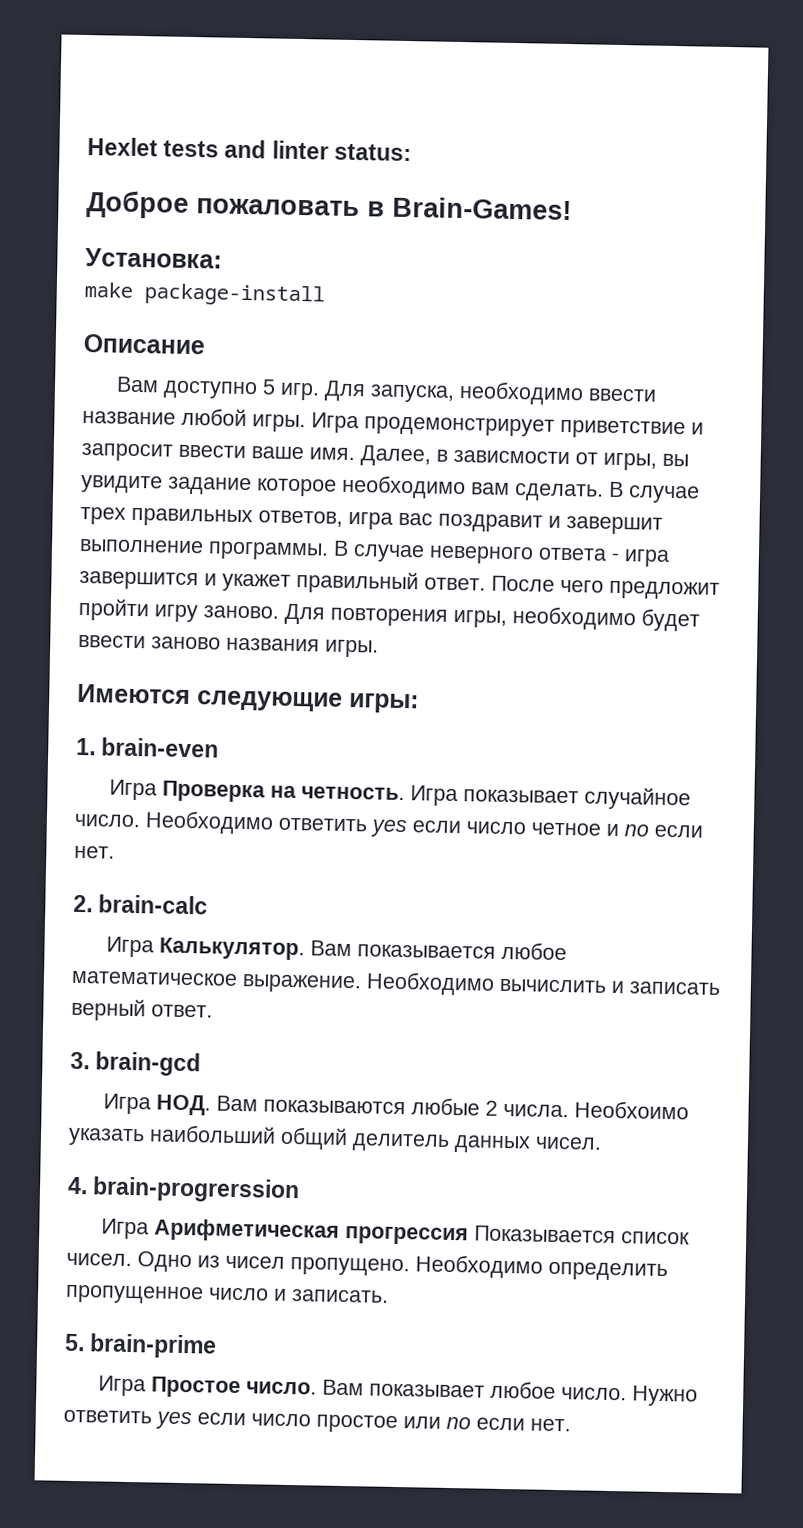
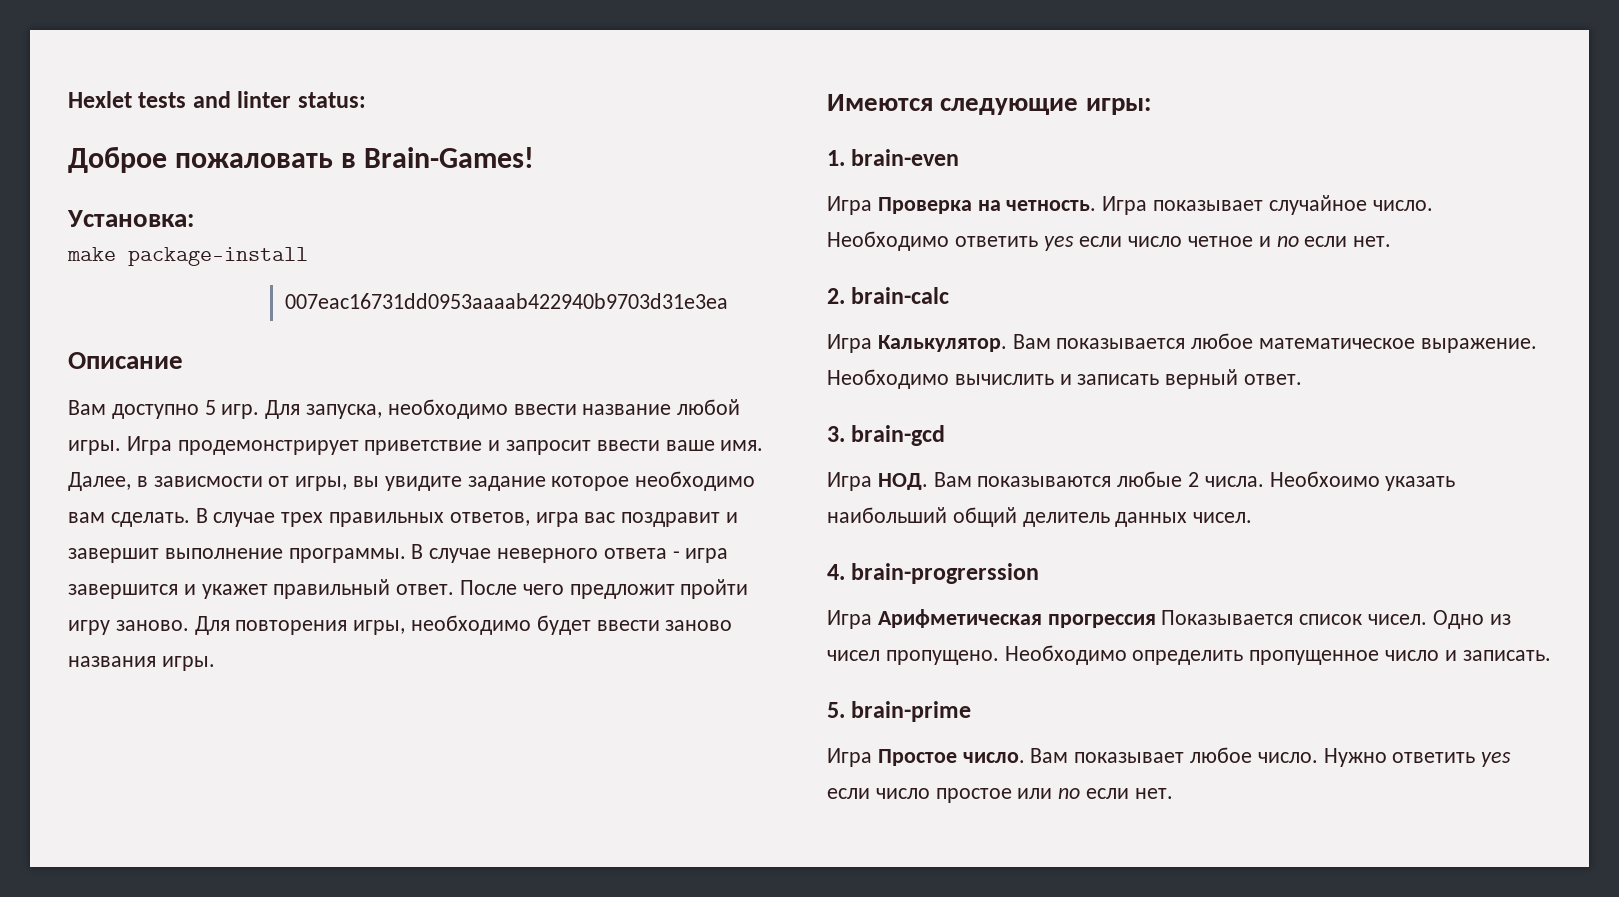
(325, 295) none -> [285,293,729,309] // 007eac16731dd0953aaaab422940b9703d31e3ea

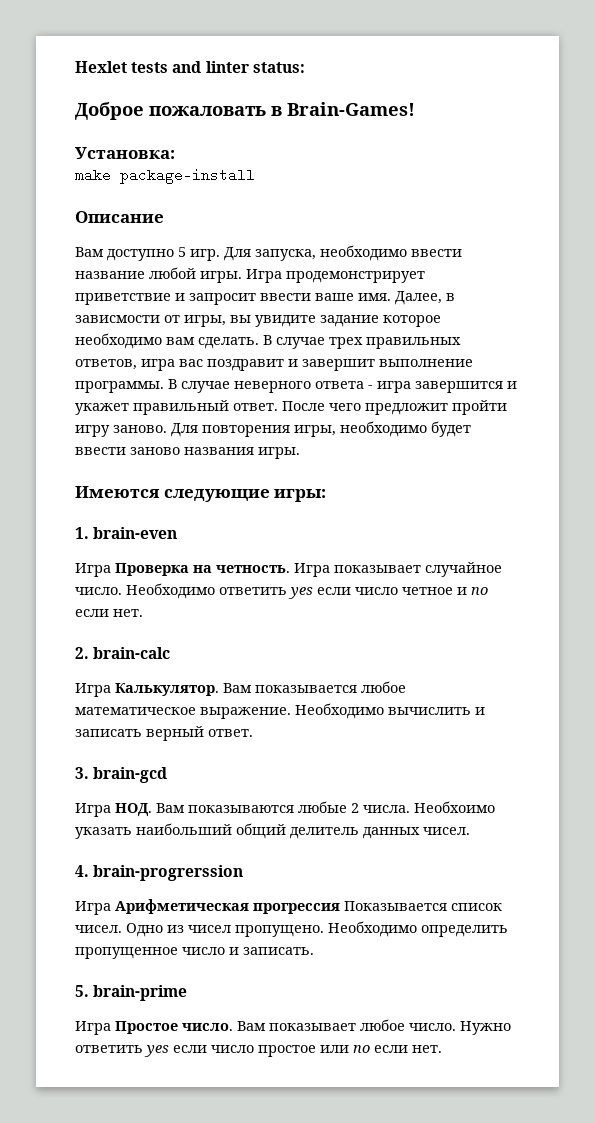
[285,293,729,309] // 007eac16731dd0953aaaab422940b9703d31e3ea -> (255, 176) none

